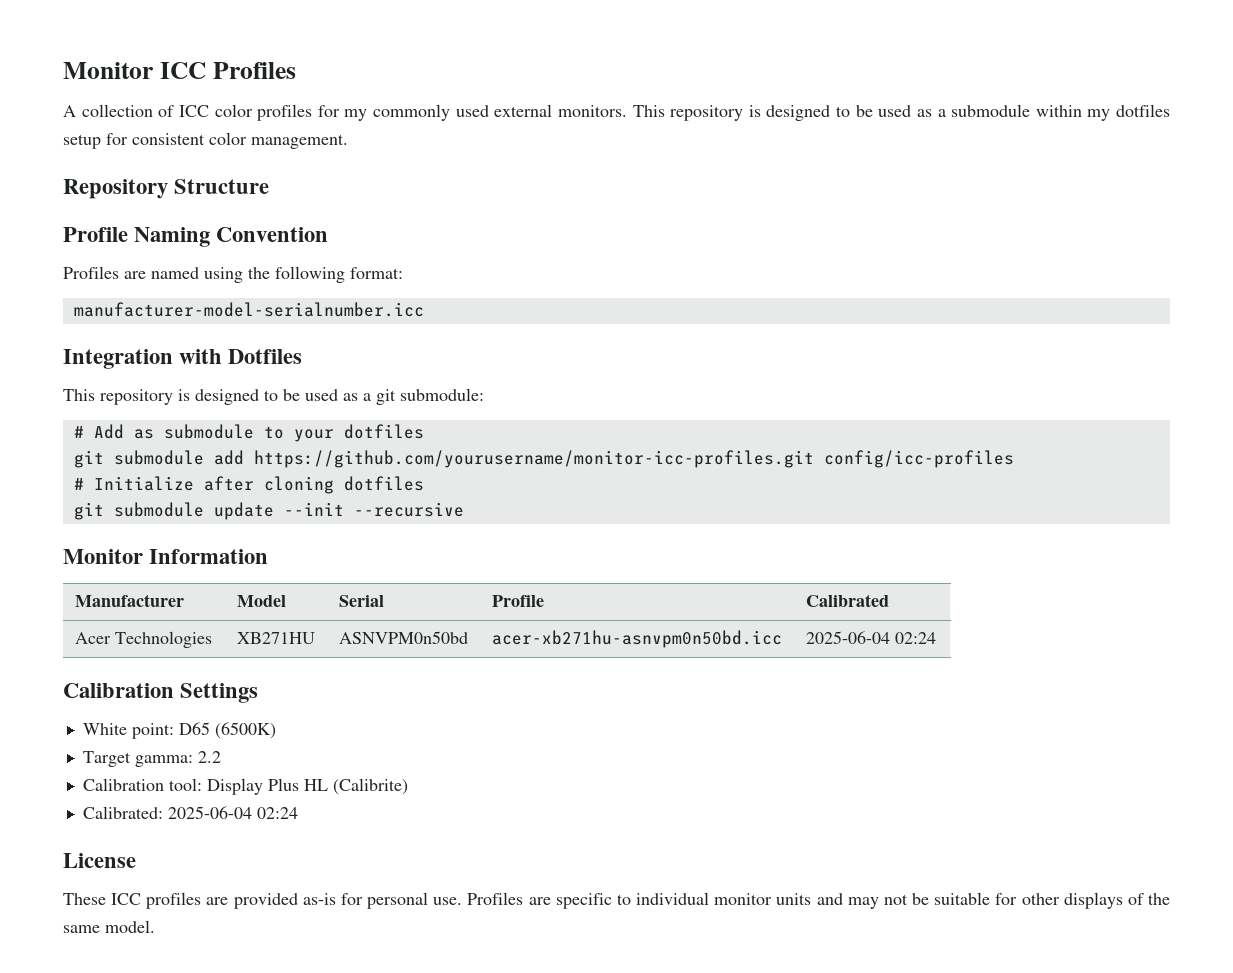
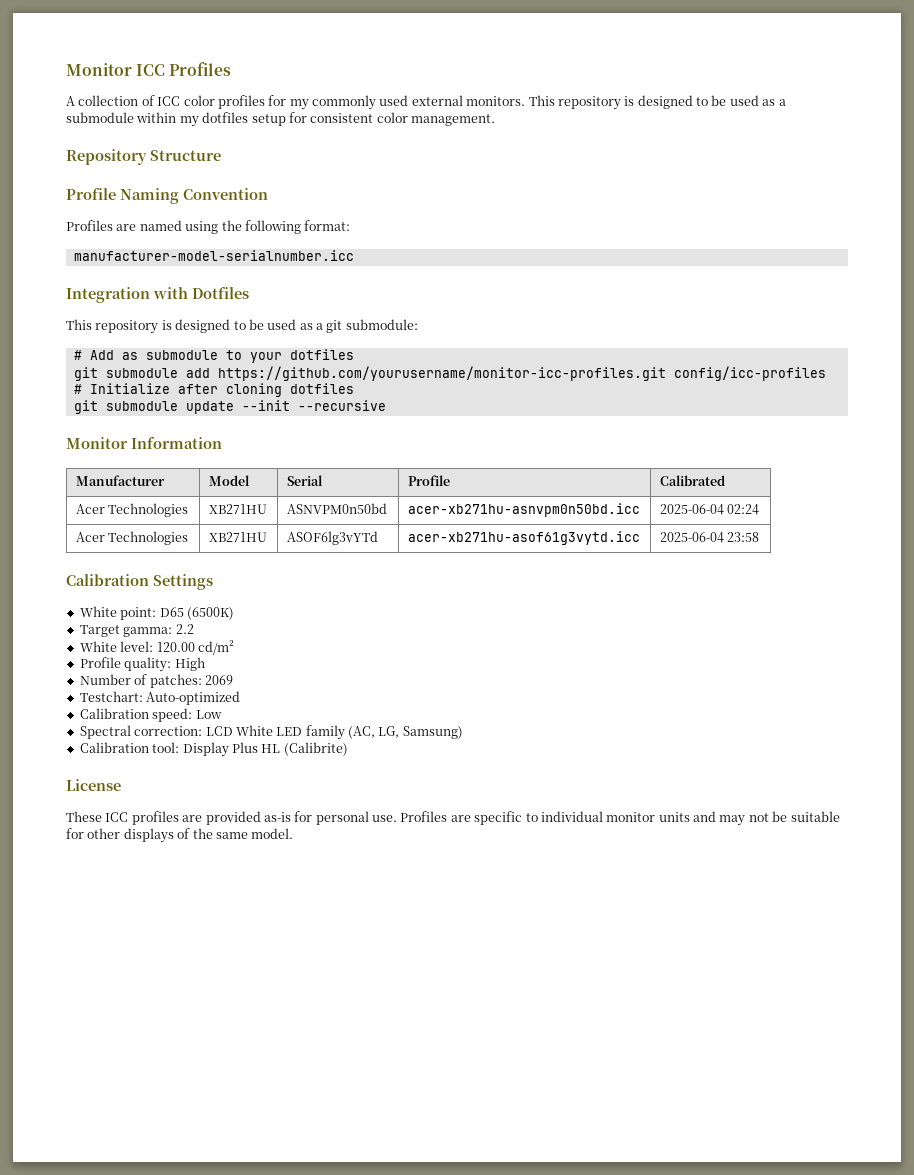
(936, 638) none -> [75,531,188,545] [208,532,267,542] [286,531,378,545] [407,531,640,545] [659,532,759,543] // Acer Technologies | XB271HU | ASOF6lg3vYTd | acer-xb271hu-asof61g3vytd.icc | 2025-06-04 23:58
(221, 757) none -> [79,640,234,655] [79,657,205,672] [79,674,233,688] [79,691,241,705] [79,708,222,722] [79,725,463,740] // White level: 120.00 cd/m² // Profile quality: High // Number of patches: 2069 // Testchart: Auto-optimized // Calibration speed: Low // Spectral correction: LCD White LED family (AC, LG, Samsung)
[82,806,298,819] // Calibrated: 2025-06-04 02:24 -> (348, 749) none

